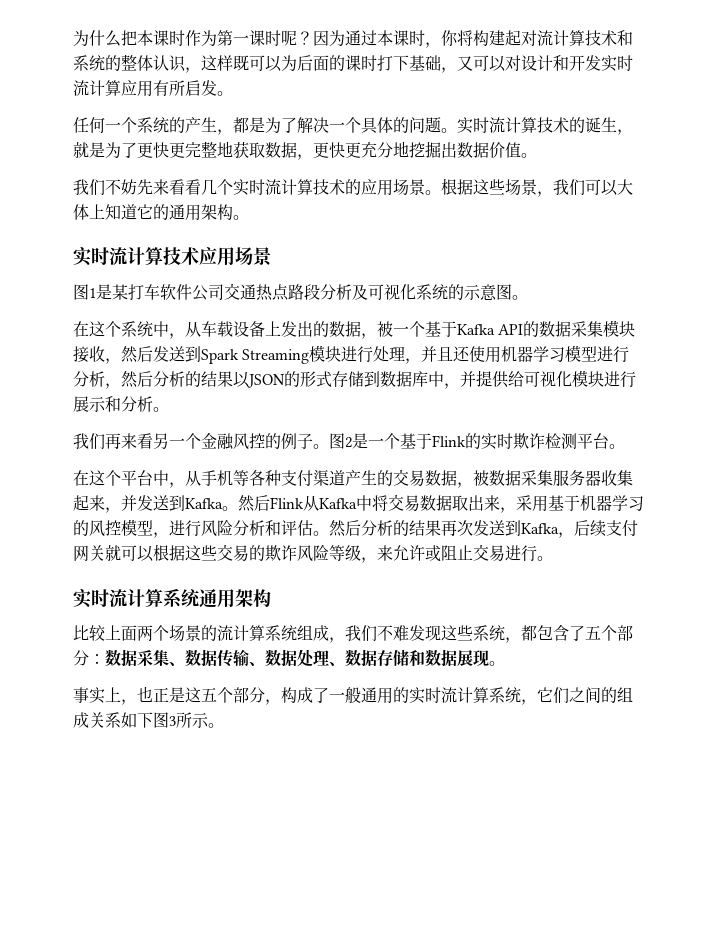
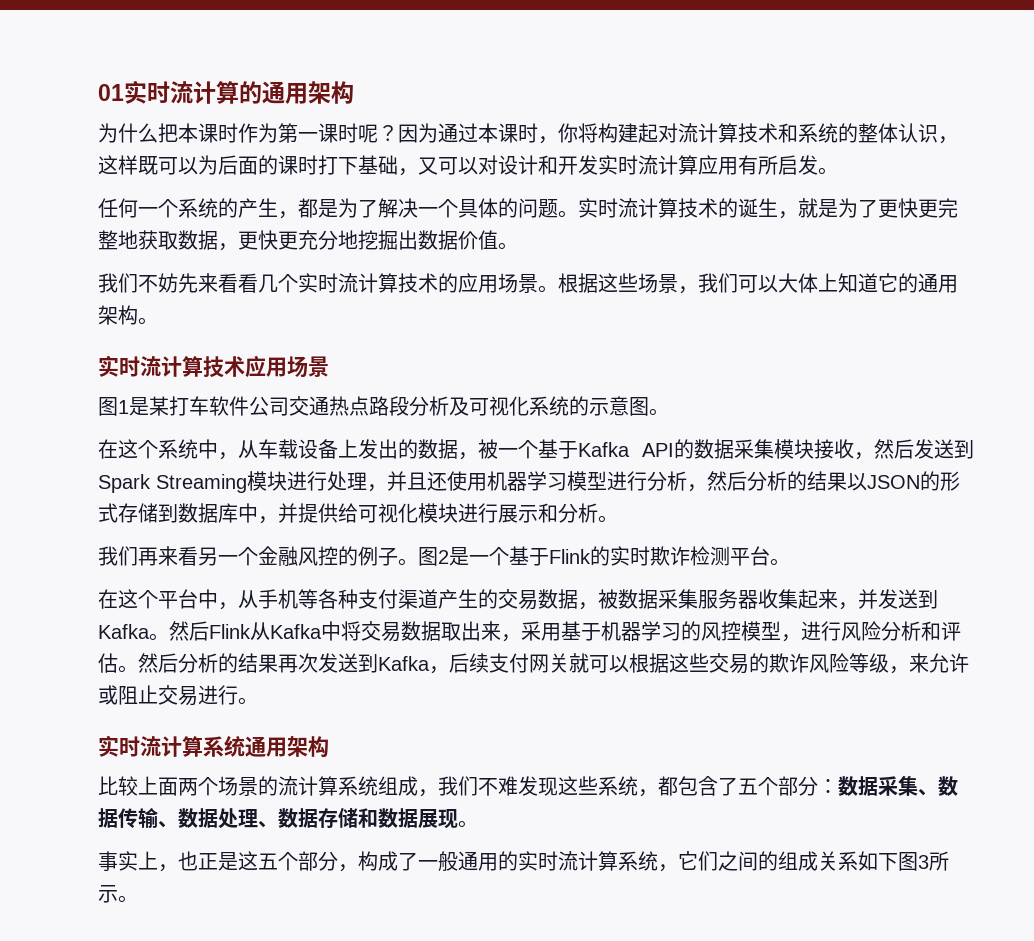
(73, 38) none -> [98,80,354,104] 01实时流计算的通用架构 //

